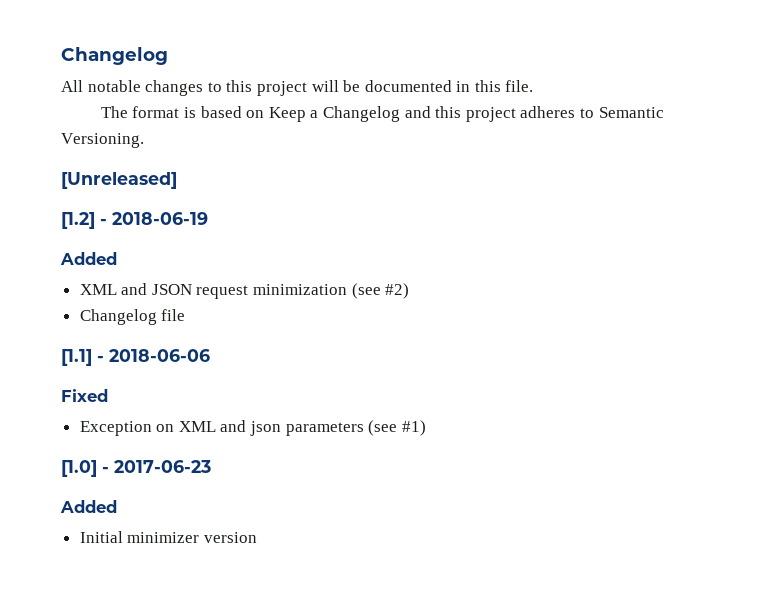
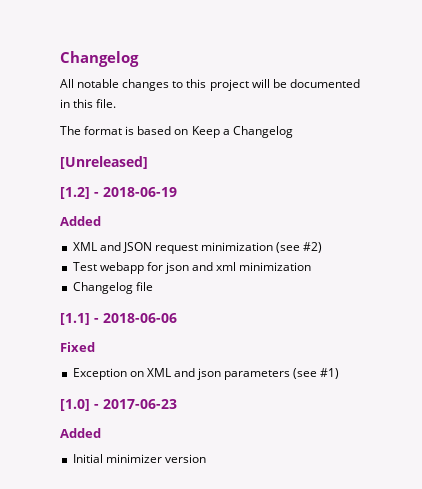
[404,106,664,122] [61,133,144,148] and this project adheres to Semantic Versioning. -> (293, 132) none
(410, 291) none -> [72,262,312,274] // Test webapp for json and xml minimization

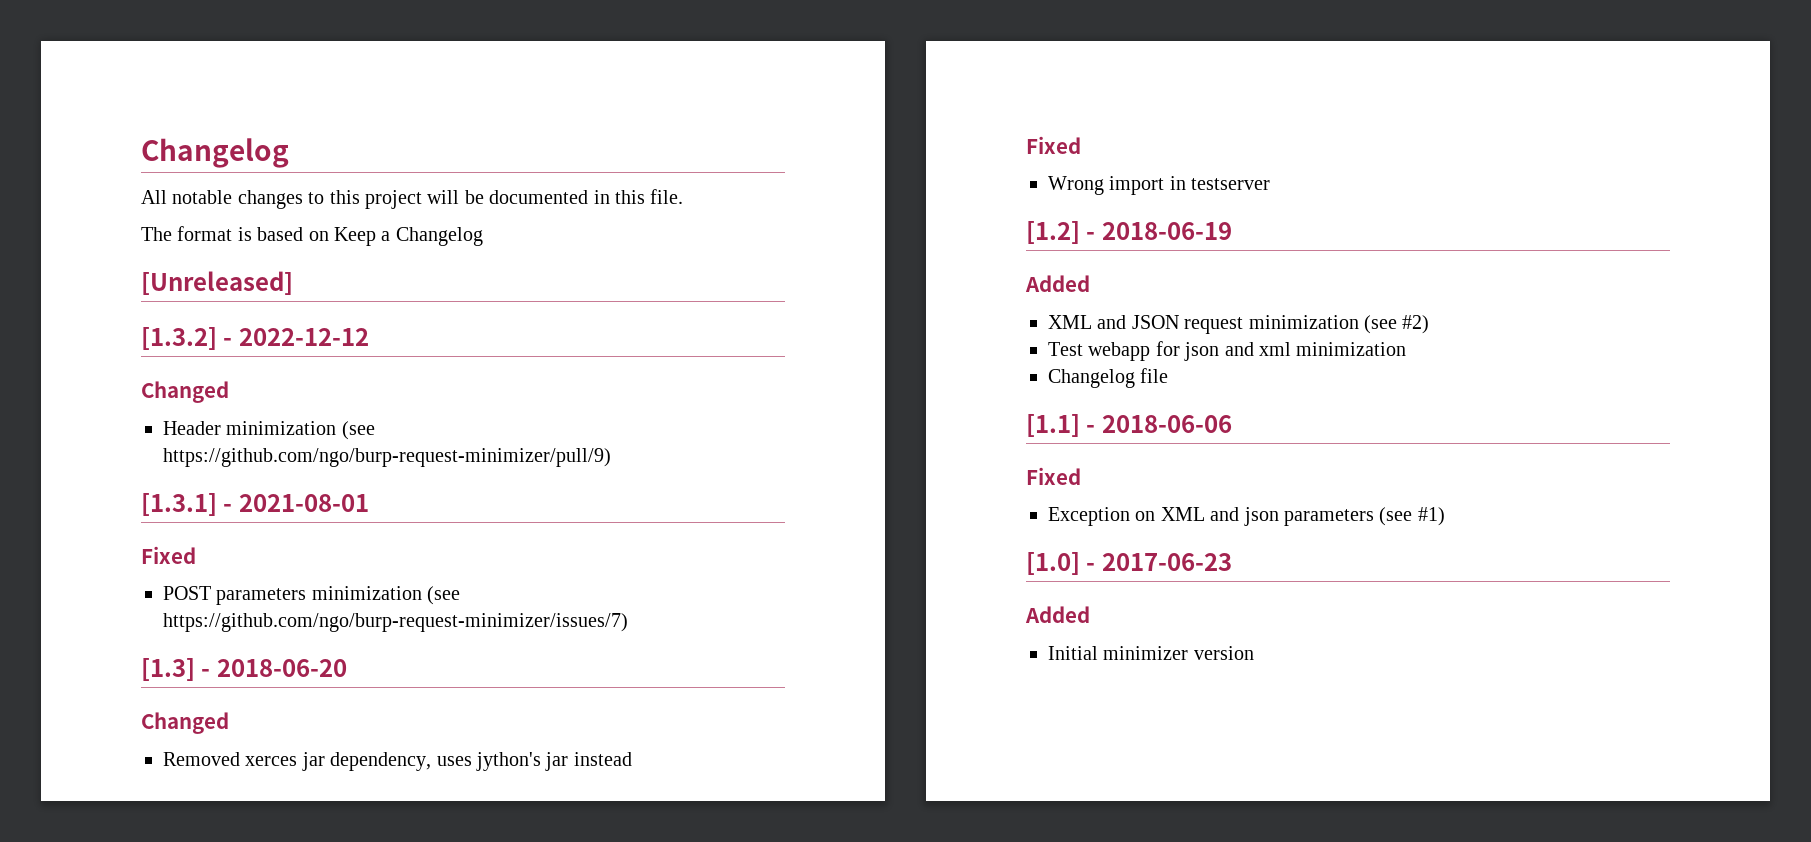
(148, 162) none -> [141,327,369,350] [141,381,229,403] [163,421,375,440] [163,448,611,467] [141,493,369,516] [141,546,196,564] [163,586,461,605] [163,613,628,632] [141,658,347,681] [141,712,229,734] [163,752,632,771] [1026,136,1081,154] [1048,176,1271,195] // [1.3.2] - 2022-12-12 // Changed // Header minimization (see https://github.com/ngo/burp-request-minimizer/pull/9) // [1.3.1] - 2021-08-01 // Fixed // POST parameters minimization (see https://github.com/ngo/burp-request-minimizer/issues/7) // [1.3] - 2018-06-20 // Changed // Removed xerces jar dependency, uses jython's jar instead // Fixed // Wrong import in testserver

